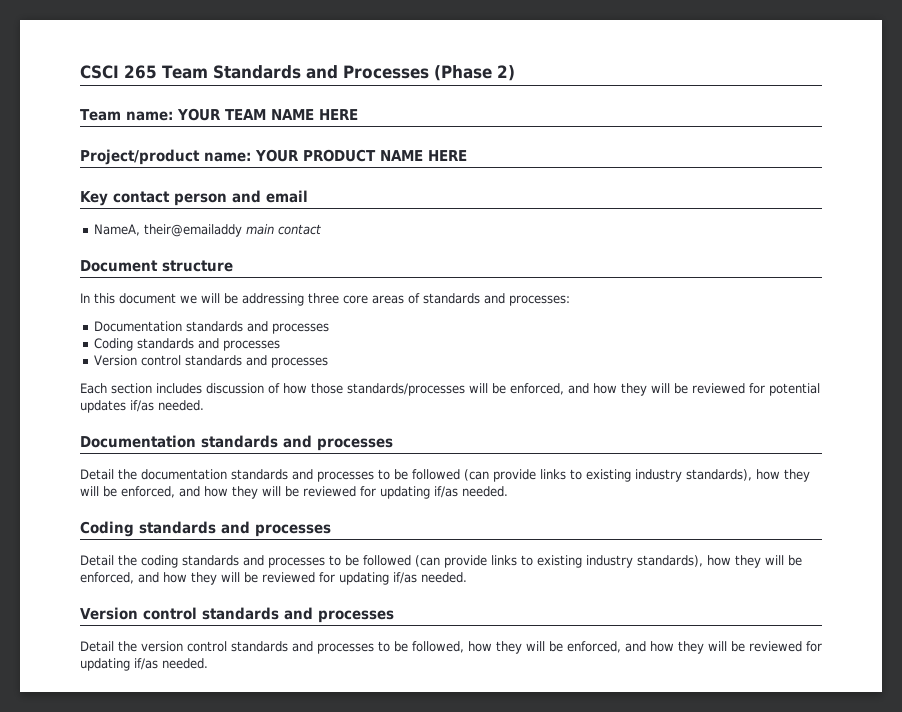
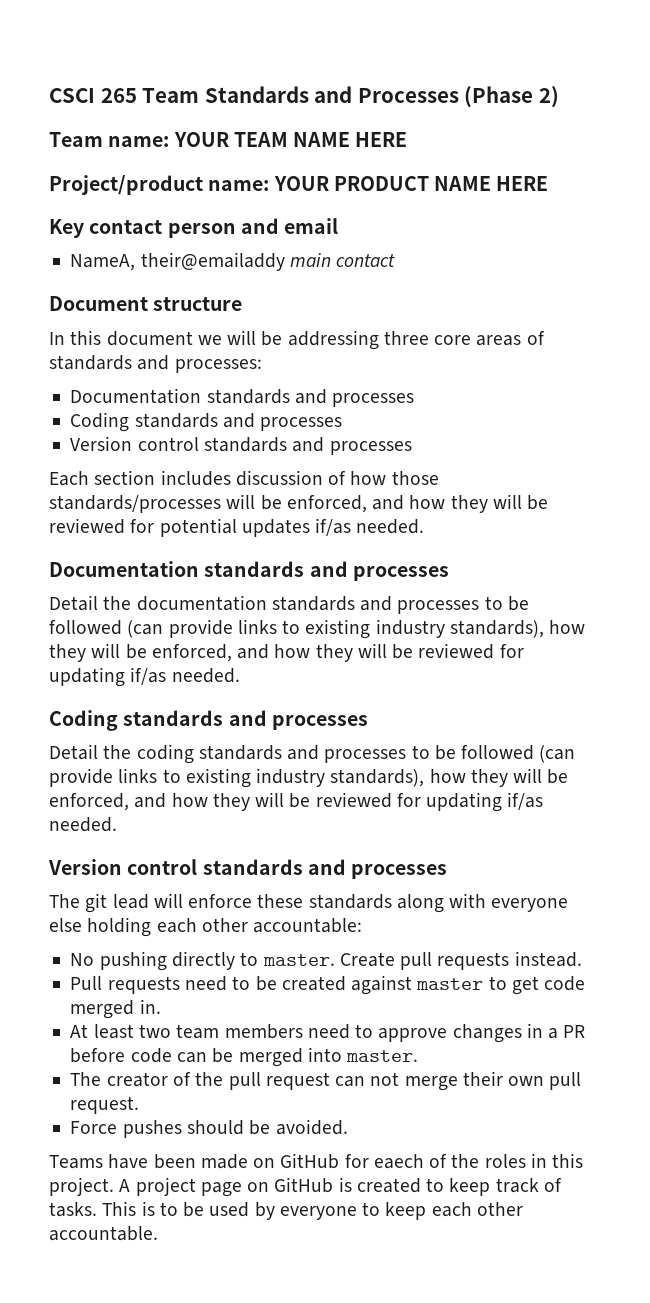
[80,641,822,654] [80,658,208,671] Detail the version control standards and processes to be followed, how they will be enforced, and how they will be reviewed for updating if/as needed. -> [49,893,569,913] [49,917,363,937] [70,951,582,971] [70,975,586,995] [70,999,161,1019] [70,1023,586,1043] [70,1047,419,1067] [70,1071,582,1091] [70,1096,140,1114] [70,1119,348,1138] [49,1153,584,1169] [49,1177,562,1197] [49,1201,523,1220] [49,1226,158,1241] The git lead will enforce these standards along with everyone else holding each other accountable: // No pushing directly to master. Create pull requests instead. // Pull requests need to be created against master to get code merged in. // At least two team members need to approve changes in a PR before code can be merged into master. // The creator of the pull request can not merge their own pull request. // Force pushes should be avoided. // Teams have been made on GitHub for eaech of the roles in this project. A project page on GitHub is created to keep track of tasks. This is to be used by everyone to keep each other accountable.

